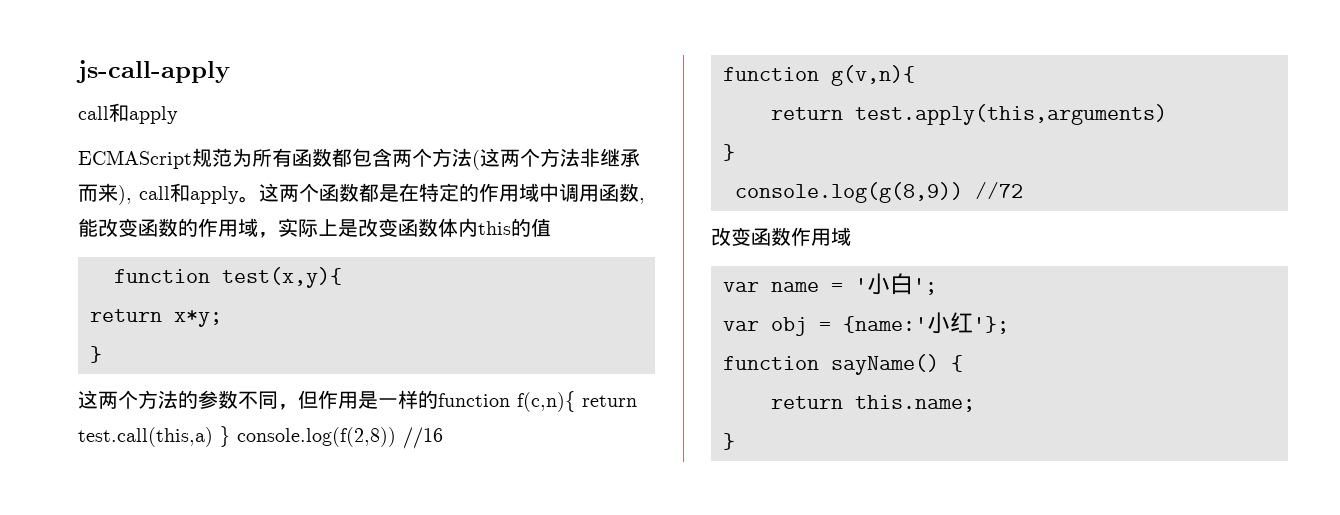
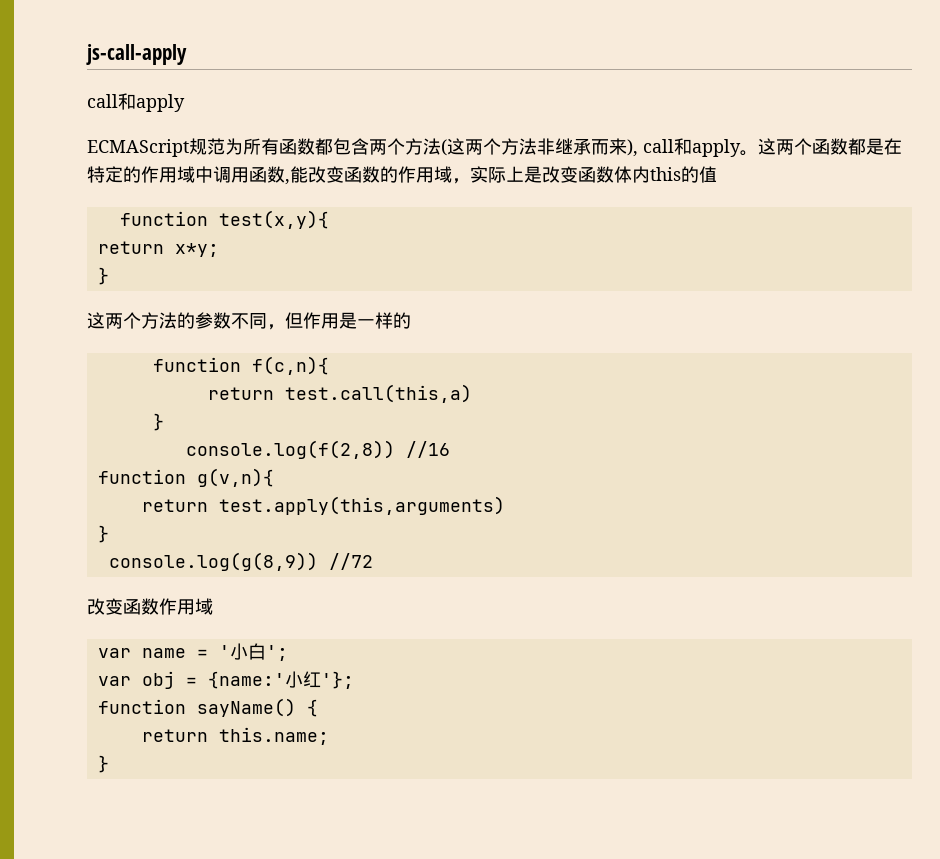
(438, 399) none -> (411, 320) //
(575, 401) none -> (329, 365) //
[220,426,230,447] } -> [152,413,164,431] // } //

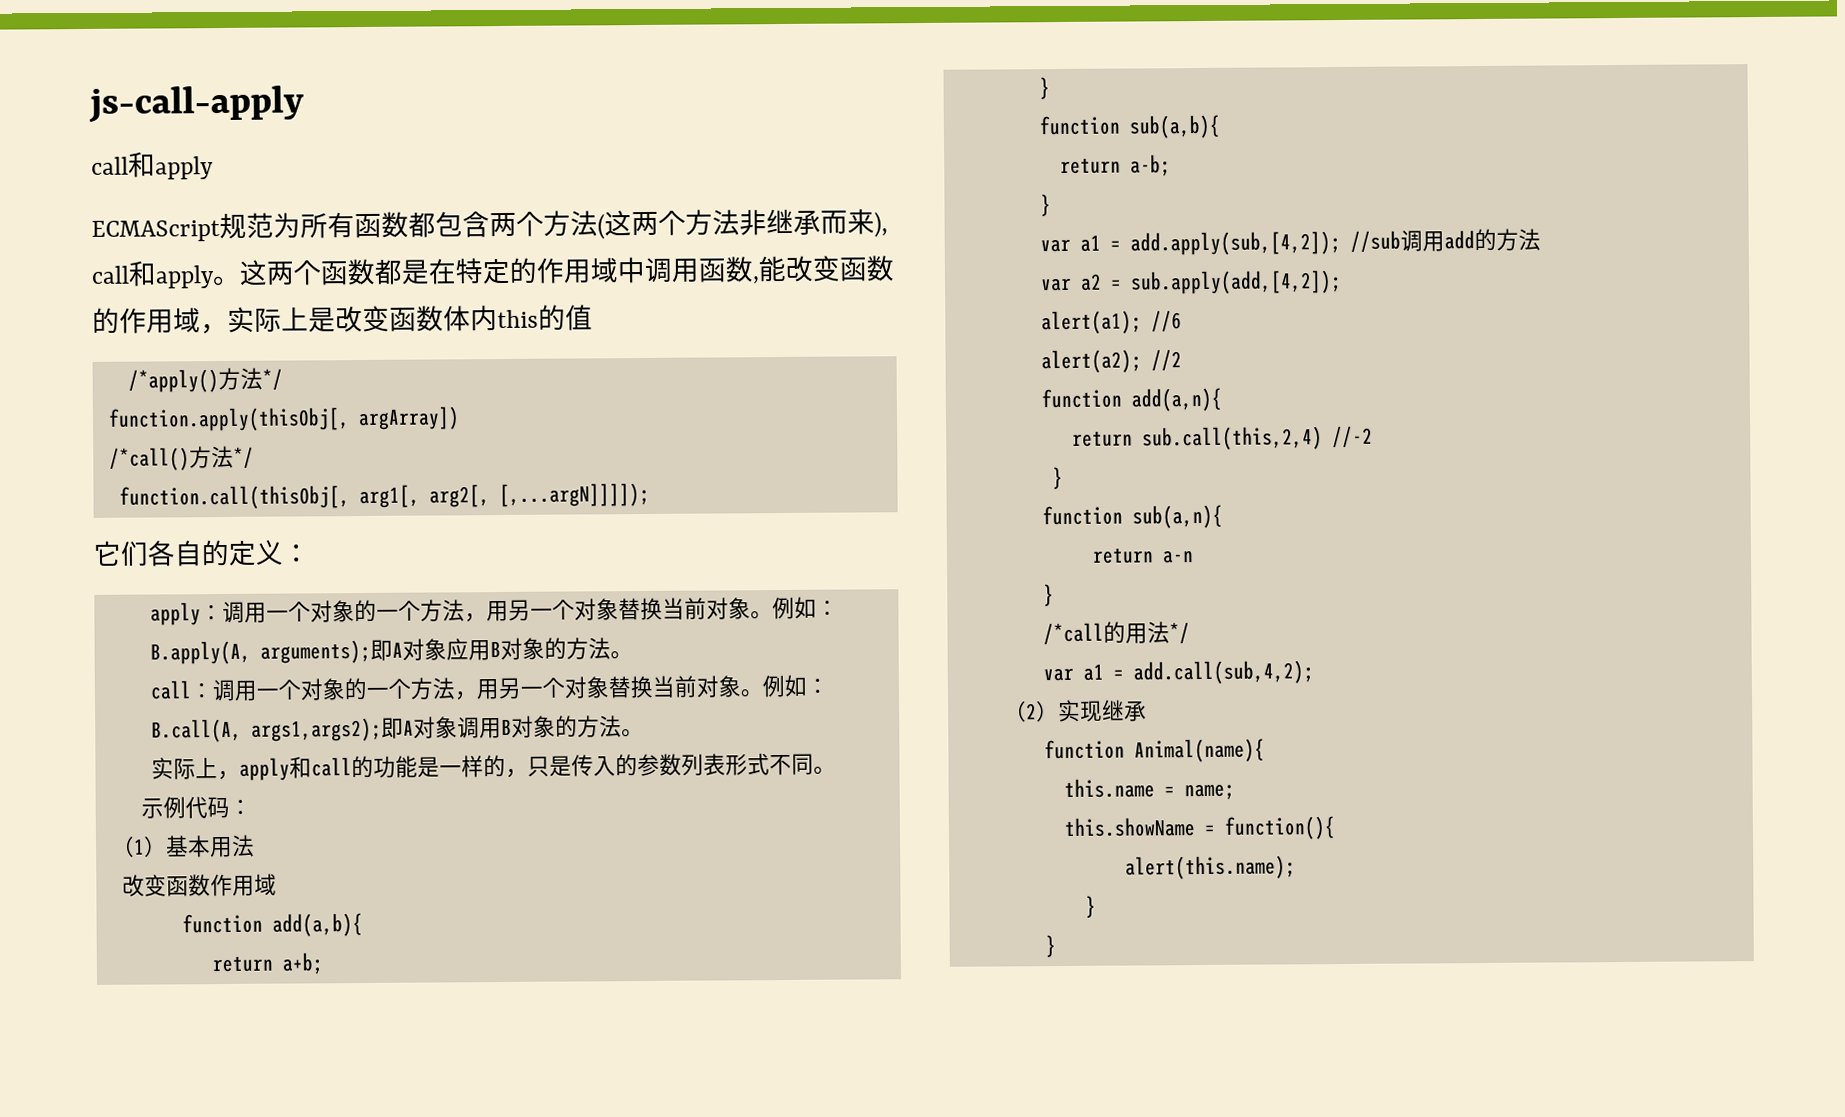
[119,210,329,229] [97,241,219,257] [97,267,109,285] [87,312,411,330] [152,356,329,375] [207,384,472,403] [152,413,164,431] [185,440,450,459] [97,468,274,487] [141,496,505,515] [97,525,109,543] [108,552,373,571] [87,598,213,615] [97,643,288,661] [97,671,354,689] [97,698,318,717] [141,727,329,745] [97,755,109,773] function test(x,y){ // return x*y; // } // 这两个方法的参数不同，但作用是一样的 // function f(c,n){ // return test.call(this,a) // } // console.log(f(2,8)) //16 // function g(v,n){ // return test.apply(this,arguments) // } // console.log(g(8,9)) //72 // 改变函数作用域 // var name = '小白'; // var obj = {name:'小红'}; // function sayName() { // return this.name; // } -> [127,367,283,393] [107,406,460,432] [108,445,254,471] [118,482,650,510] [93,539,311,567] [149,596,839,626] [149,637,633,665] [149,674,829,702] [150,715,644,743] [150,753,836,781] [140,796,252,819] [110,834,255,858] [121,873,277,897] [181,913,363,937] [211,952,323,975] [1038,77,1050,100] [1038,114,1220,139] [1059,154,1171,177] [1039,194,1051,217] [1039,228,1541,256] [1039,269,1342,295] [1040,310,1182,335] [1040,349,1182,374] [1040,387,1222,412] [1071,425,1373,451] [1051,466,1063,490] [1041,504,1223,529] [1091,548,1194,564] [1042,584,1054,607] [1042,621,1190,646] [1042,660,1314,685] [1003,699,1147,723] [1043,738,1265,763] [1063,778,1235,801] [1063,816,1336,840] [1124,855,1296,880] [1084,895,1096,918] [1044,935,1056,958] /*apply()方法*/ // function.apply(thisObj[, argArray]) // /*call()方法*/ // function.call(thisObj[, arg1[, arg2[, [,...argN]]]]); // 它们各自的定义： // apply：调用一个对象的一个方法，用另一个对象替换当前对象。例如：B.apply(A, arguments);即A对象应用B对象的方法。 // call：调用一个对象的一个方法，用另一个对象替换当前对象。例如：B.call(A, args1,args2);即A对象调用B对象的方法。 // 实际上，apply和call的功能是一样的，只是传入的参数列表形式不同。 // 示例代码： // （1）基本用法 // 改变函数作用域 // function add(a,b){ // return a+b; // } // function sub(a,b){ // return a-b; // } // var a1 = add.apply(sub,[4,2]); //sub调用add的方法 // var a2 = sub.apply(add,[4,2]); // alert(a1); //6 // alert(a2); //2 // function add(a,n){ // return sub.call(this,2,4) //-2 // } // function sub(a,n){ // return a-n // } // /*call的用法*/ // var a1 = add.call(sub,4,2); // （2）实现继承 // function Animal(name){ // this.name = name; // this.showName = function(){ // alert(this.name); // } // }

